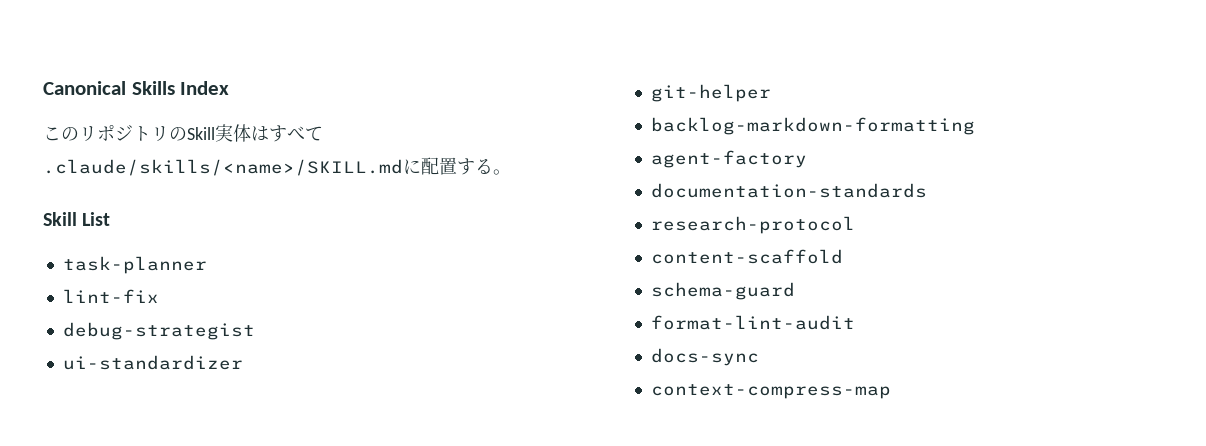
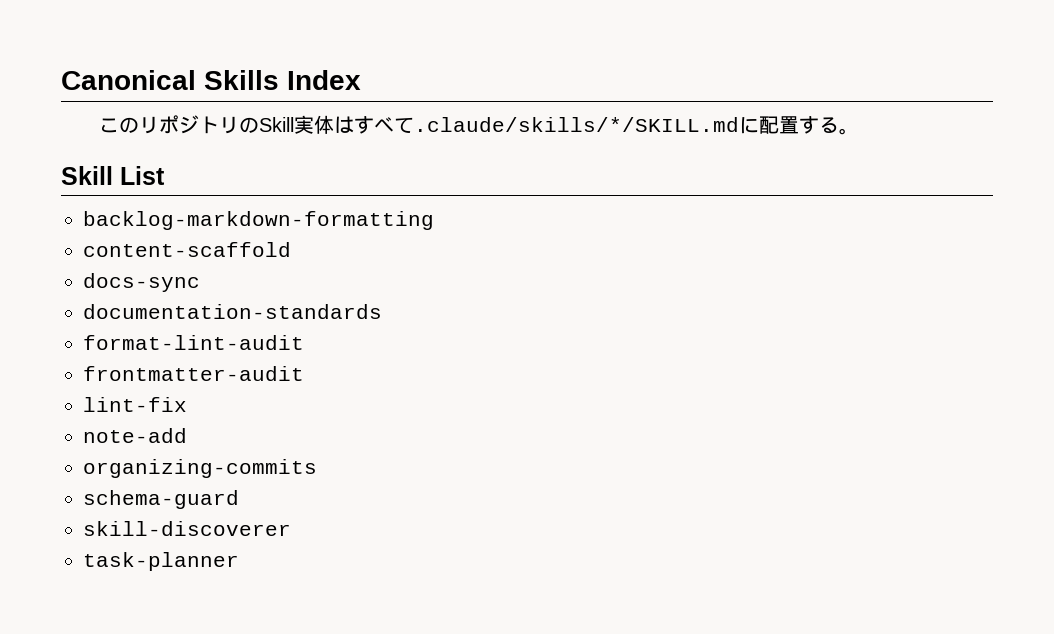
[43,159,403,176] .claude/skills/<name>/SKILL.md -> [413,117,739,132] .claude/skills/*/SKILL.md
[62,256,207,274] [62,289,159,303] [62,322,255,340] [62,355,243,370] [650,84,771,102] [650,117,975,135] [650,150,807,168] [650,183,927,198] [650,216,855,234] [650,249,843,264] [650,282,795,300] [650,315,855,330] [650,348,759,366] [650,384,891,399] task-planner // lint-fix // debug-strategist // ui-standardizer // git-helper // backlog-markdown-formatting // agent-factory // documentation-standards // research-protocol // content-scaffold // schema-guard // format-lint-audit // docs-sync // context-compress-map -> [83,211,434,230] [83,242,291,257] [83,273,200,292] [83,304,382,319] [83,335,304,350] [83,366,304,381] [83,397,187,412] [83,428,187,443] [83,459,317,478] [83,490,239,509] [83,521,291,536] [83,552,239,571] backlog-markdown-formatting // content-scaffold // docs-sync // documentation-standards // format-lint-audit // frontmatter-audit // lint-fix // note-add // organizing-commits // schema-guard // skill-discoverer // task-planner

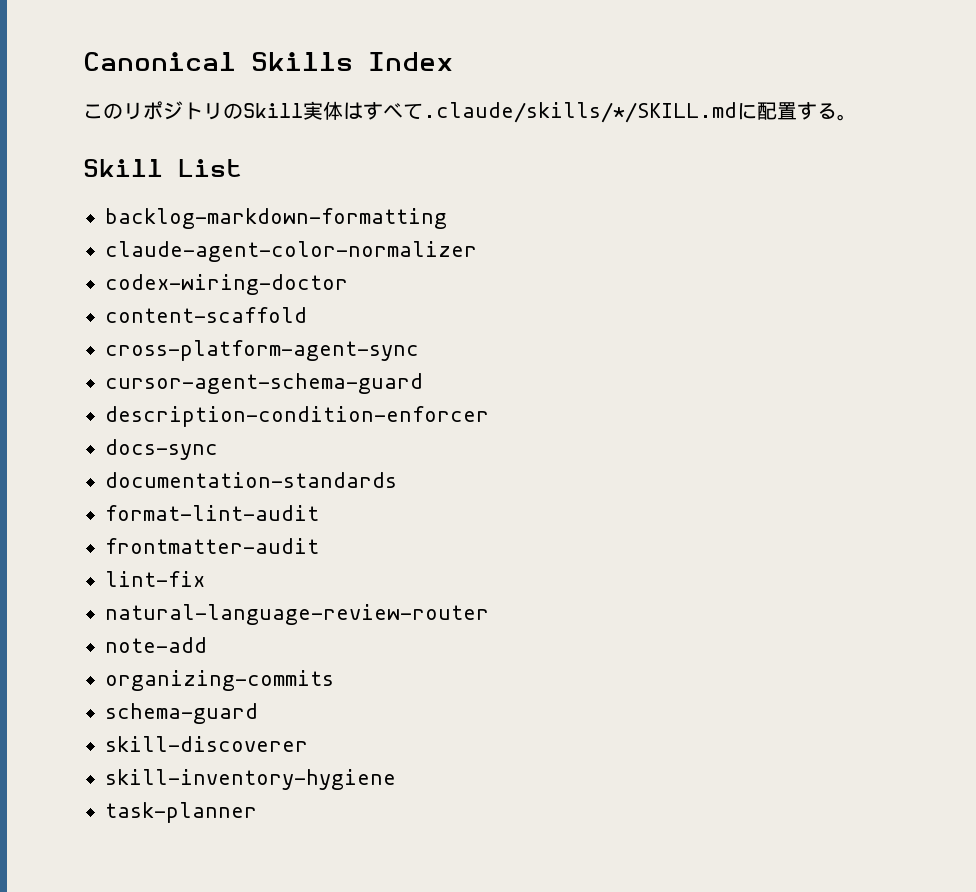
(434, 220) none -> [105,241,477,262] [105,274,348,295] // claude-agent-color-normalizer // codex-wiring-doctor
(291, 249) none -> [105,340,419,361] [105,373,423,394] [105,406,489,427] // cross-platform-agent-sync // cursor-agent-schema-guard // description-condition-enforcer
(187, 404) none -> [105,604,489,625] // natural-language-review-router
(291, 528) none -> [105,769,396,790] // skill-inventory-hygiene

